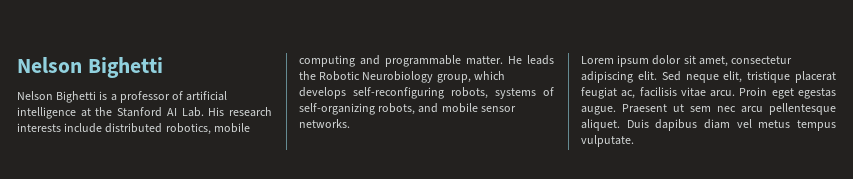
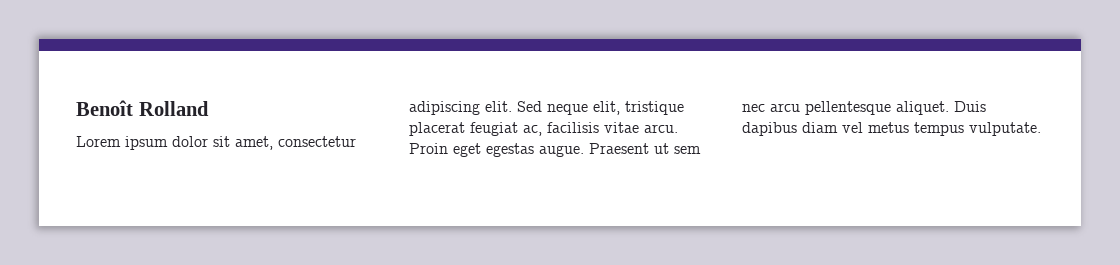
[17,57,163,78] [17,91,228,103] [17,107,272,119] [17,123,250,135] [299,55,554,67] [299,71,505,83] [299,87,554,99] [299,103,516,115] [299,119,350,128] Nelson Bighetti // Nelson Bighetti is a professor of artificial intelligence at the Stanford AI Lab. His research interests include distributed robotics, mobile computing and programmable matter. He leads the Robotic Neurobiology group, which develops self-reconfiguring robots, systems of self-organizing robots, and mobile sensor networks. -> [76,100,209,116] Benoît Rolland

